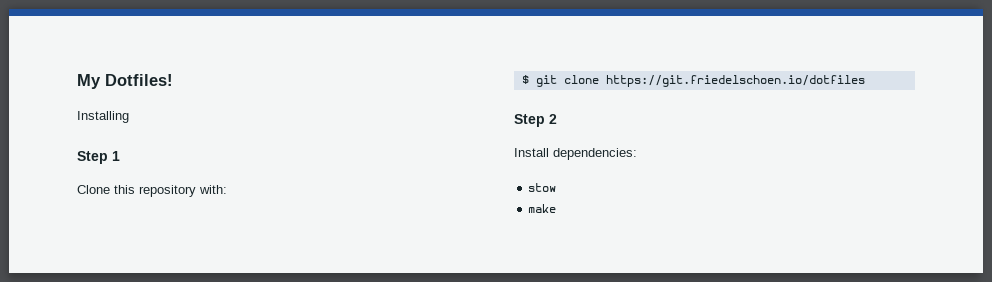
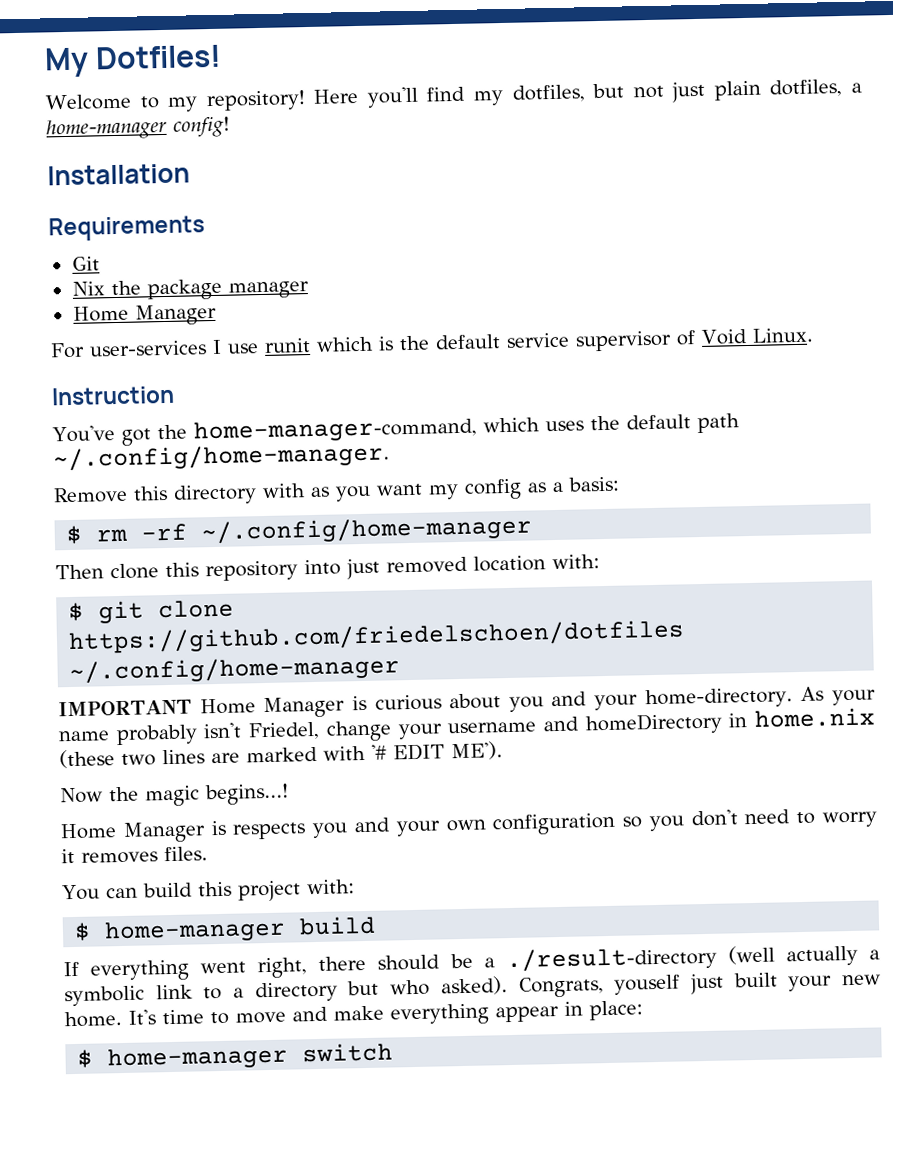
[77,111,129,123] [77,151,120,164] [77,185,227,197] [521,75,865,87] [514,114,557,127] [514,148,637,160] [528,183,557,192] [528,204,557,213] Installing // Step 1 // Clone this repository with: // $ git clone https://git.friedelschoen.io/dotfiles // Step 2 // Install dependencies: // stow // make -> [45,78,862,112] [46,116,230,141] [47,163,190,186] [48,215,205,242] [71,256,100,271] [71,278,309,301] [72,303,217,326] [50,327,814,359] [51,385,175,406] [52,413,740,446] [53,442,390,472] [53,476,620,505] [66,515,533,545] [55,554,600,582] [68,599,235,624] [68,619,686,655] [69,655,401,685] [58,686,876,719] [58,707,875,746] [59,741,503,769] [60,783,289,807] [60,809,878,843] [61,846,208,864] [62,879,355,902] [74,915,377,944] [63,945,880,982] [64,972,882,1007] [64,1000,643,1028] [77,1042,394,1071] Welcome to my repository! Here you'll find my dotfiles, but not just plain dotfiles, a home-manager config! // Installation // Requirements // Git // Nix the package manager // Home Manager // For user-services I use runit which is the default service supervisor of Void Linux. // Instruction // You've got the home-manager-command, which uses the default path ~/.config/home-manager. // Remove this directory with as you want my config as a basis: // $ rm -rf ~/.config/home-manager // Then clone this repository into just removed location with: // $ git clone https://github.com/friedelschoen/dotfiles ~/.config/home-manager // IMPORTANT Home Manager is curious about you and your home-directory. As your name probably isn't Friedel, change your username and homeDirectory in home.nix (these two lines are marked with '# EDIT ME'). // Now the magic begins...! // Home Manager is respects you and your own configuration so you don't need to worry it removes files. // You can build this project with: // $ home-manager build // If everything went right, there should be a ./result-directory (well actually a symbolic link to a directory but who asked). Congrats, youself just built your new home. It's time to move and make everything appear in place: // $ home-manager switch

